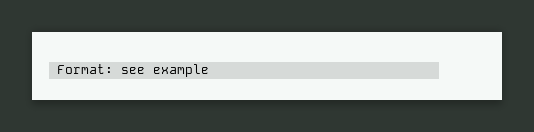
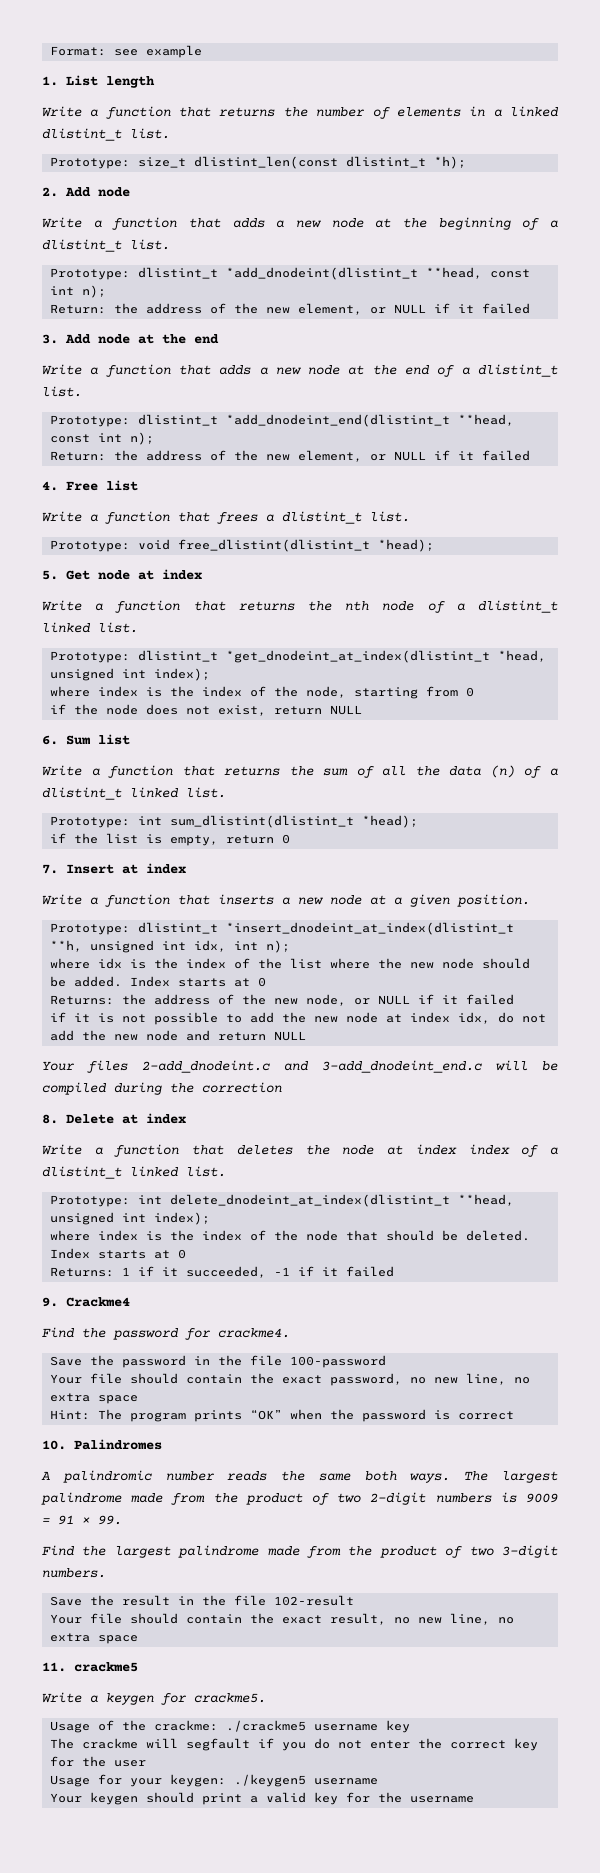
(210, 70) none -> [42,75,155,88] [42,106,560,119] [42,128,170,141] [50,156,467,169] [42,187,130,197] [42,217,558,230] [42,239,170,252] [50,267,531,280] [50,285,107,298] [50,303,531,315] [42,334,219,344] [42,364,559,377] [42,386,82,397] [50,414,515,427] [50,432,155,445] [50,450,531,462] [42,480,138,491] [42,511,410,524] [50,539,435,552] [42,569,202,580] [42,600,558,613] [42,622,138,633] [50,650,547,663] [50,668,211,681] [50,686,475,699] [50,704,363,716] [42,734,130,745] [42,765,559,778] [42,787,226,800] [50,815,419,828] [50,833,291,846] [42,863,186,874] [42,894,530,907] [50,922,515,935] [50,940,291,953] [50,958,531,969] [50,976,267,987] [50,994,515,1006] [50,1012,547,1025] [50,1030,307,1041] [42,1060,558,1073] [42,1082,282,1095] [42,1113,186,1124] [42,1144,559,1157] [42,1166,226,1179] [50,1194,515,1207] [50,1212,211,1225] [50,1230,531,1241] [50,1248,187,1259] [50,1266,395,1278] [42,1297,130,1307] [42,1327,290,1340] [50,1355,387,1368] [50,1373,531,1386] [50,1393,139,1404] [50,1409,515,1422] [42,1439,162,1450] [41,1470,558,1483] [41,1492,558,1505] [42,1515,122,1525] [42,1545,558,1558] [42,1568,106,1578] [50,1595,355,1606] [50,1613,515,1625] [50,1633,139,1644] [42,1662,138,1672] [42,1692,266,1705] [50,1720,411,1733] [50,1738,539,1751] [50,1756,147,1767] [50,1774,379,1787] [50,1792,475,1805] // 1. List length // Write a function that returns the number of elements in a linked dlistint_t list. // Prototype: size_t dlistint_len(const dlistint_t *h); // 2. Add node // Write a function that adds a new node at the beginning of a dlistint_t list. // Prototype: dlistint_t *add_dnodeint(dlistint_t **head, const int n); // Return: the address of the new element, or NULL if it failed // 3. Add node at the end // Write a function that adds a new node at the end of a dlistint_t list. // Prototype: dlistint_t *add_dnodeint_end(dlistint_t **head, const int n); // Return: the address of the new element, or NULL if it failed // 4. Free list // Write a function that frees a dlistint_t list. // Prototype: void free_dlistint(dlistint_t *head); // 5. Get node at index // Write a function that returns the nth node of a dlistint_t linked list. // Prototype: dlistint_t *get_dnodeint_at_index(dlistint_t *head, unsigned int index); // where index is the index of the node, starting from 0 // if the node does not exist, return NULL // 6. Sum list // Write a function that returns the sum of all the data (n) of a dlistint_t linked list. // Prototype: int sum_dlistint(dlistint_t *head); // if the list is empty, return 0 // 7. Insert at index // Write a function that inserts a new node at a given position. // Prototype: dlistint_t *insert_dnodeint_at_index(dlistint_t **h, unsigned int idx, int n); // where idx is the index of the list where the new node should be added. Index starts at 0 // Returns: the address of the new node, or NULL if it failed // if it is not possible to add the new node at index idx, do not add the new node and return NULL // Your files 2-add_dnodeint.c and 3-add_dnodeint_end.c will be compiled during the correction // 8. Delete at index // Write a function that deletes the node at index index of a dlistint_t linked list. // Prototype: int delete_dnodeint_at_index(dlistint_t **head, unsigned int index); // where index is the index of the node that should be deleted. Index starts at 0 // Returns: 1 if it succeeded, -1 if it failed // 9. Crackme4 // Find the password for crackme4. // Save the password in the file 100-password // Your file should contain the exact password, no new line, no extra space // Hint: The program prints “OK” when the password is correct // 10. Palindromes // A palindromic number reads the same both ways. The largest palindrome made from the product of two 2-digit numbers is 9009 = 91 × 99. // Find the largest palindrome made from the product of two 3-digit numbers. // Save the result in the file 102-result // Your file should contain the exact result, no new line, no extra space // 11. crackme5 // Write a keygen for crackme5. // Usage of the crackme: ./crackme5 username key // The crackme will segfault if you do not enter the correct key for the user // Usage for your keygen: ./keygen5 username // Your keygen should print a valid key for the username

